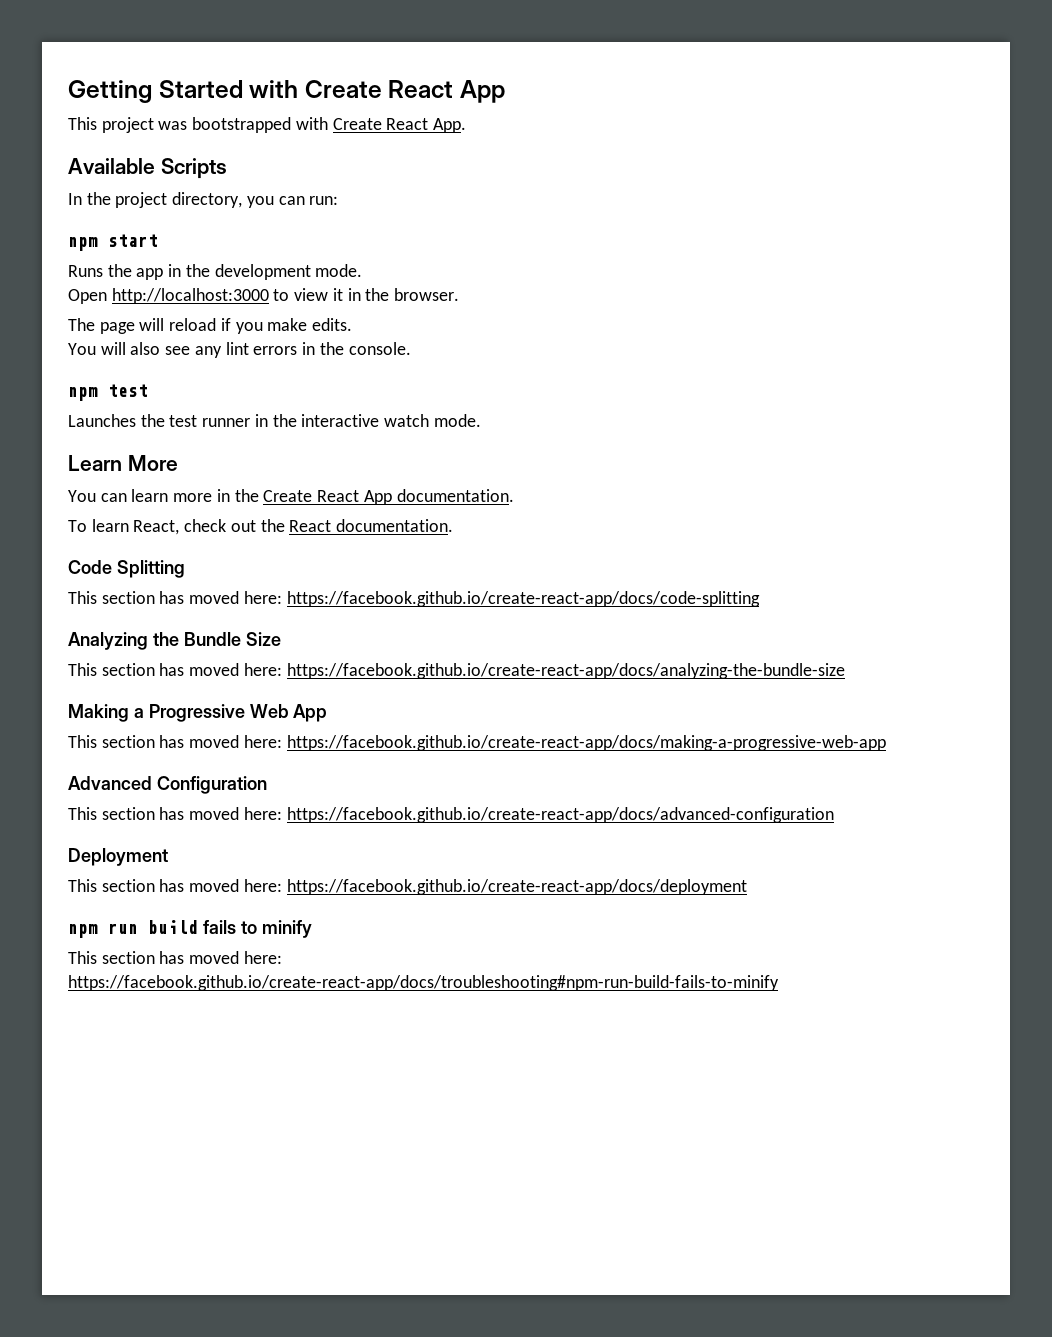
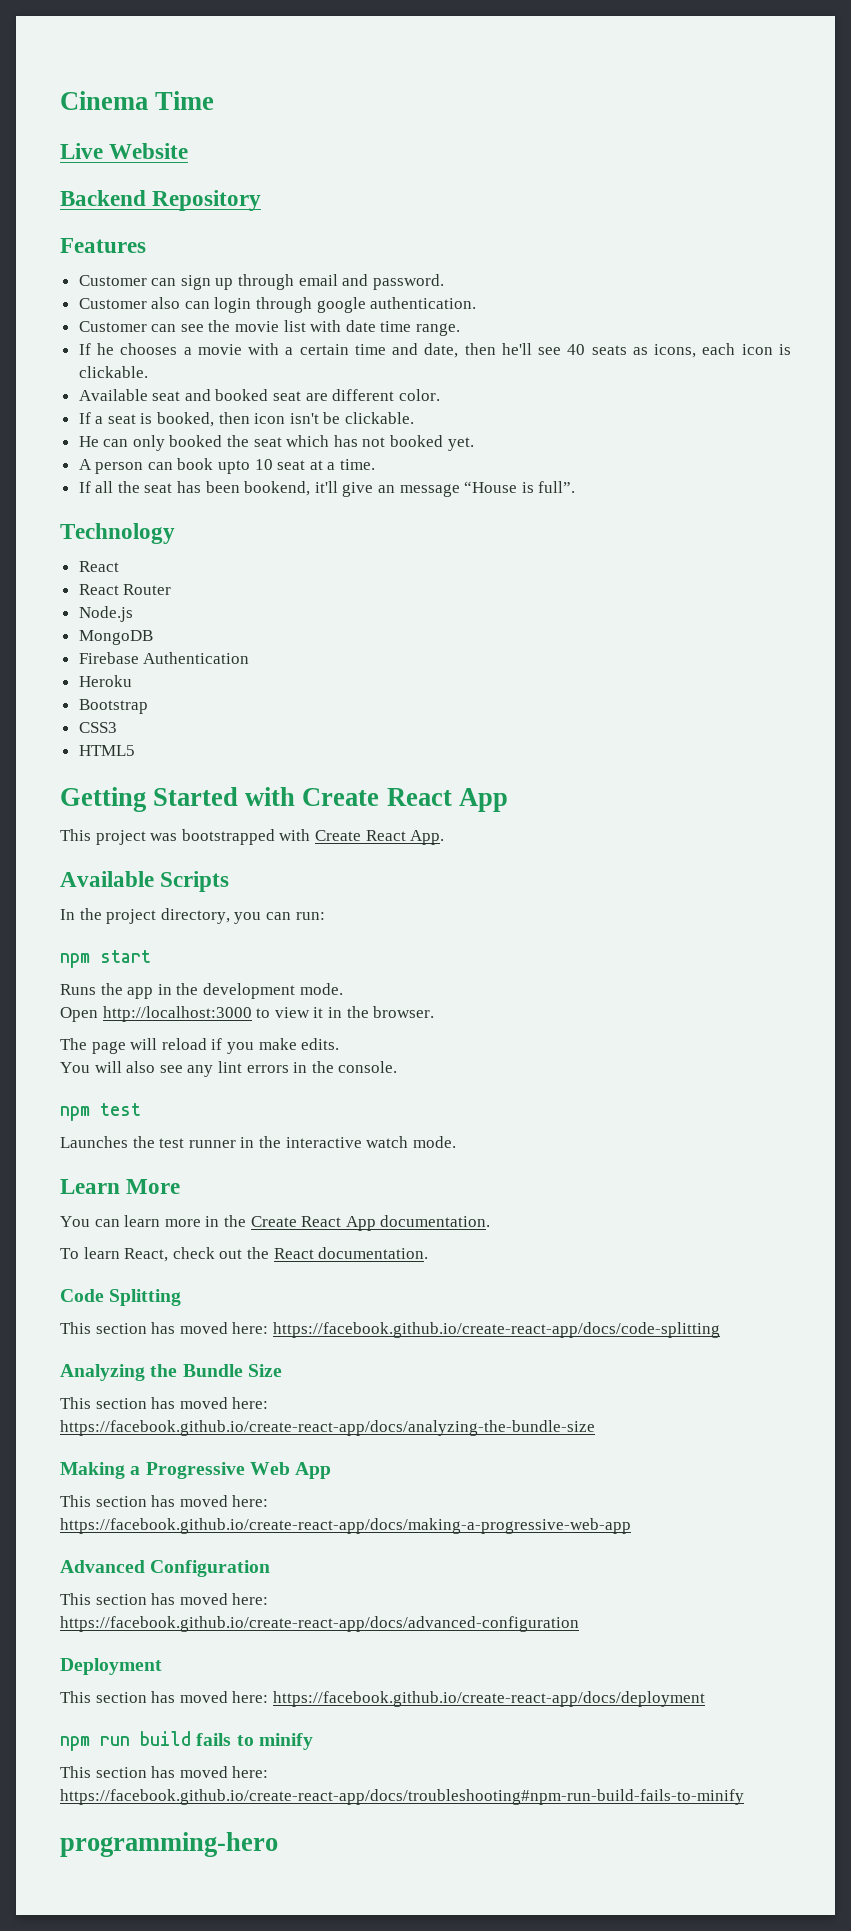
(68, 91) none -> [60,91,215,110] [60,143,189,159] [60,190,262,211] [60,238,146,253] [78,274,444,290] [78,297,477,313] [78,320,461,336] [78,343,791,358] [78,366,148,378] [78,389,440,401] [78,412,415,427] [78,435,474,451] [78,458,376,474] [78,481,576,497] [60,523,175,544] [78,561,119,572] [78,584,172,595] [78,606,133,622] [78,630,153,645] [78,652,250,664] [78,675,132,687] [78,699,148,714] [78,722,117,733] [78,745,135,756] Cinema Time // Live Website // Backend Repository // Features // Customer can sign up through email and password. // Customer also can login through google authentication. // Customer can see the movie list with date time range. // If he chooses a movie with a certain time and date, then he'll see 40 seats as icons, each icon is clickable. // Available seat and booked seat are different color. // If a seat is booked, then icon isn't be clickable. // He can only booked the seat which has not booked yet. // A person can book upto 10 seat at a time. // If all the seat has been bookend, it'll give an message “House is full”. // Technology // React // React Router // Node.js // MongoDB // Firebase Authentication // Heroku // Bootstrap // CSS3 // HTML5 //
(779, 983) none -> [60,1832,278,1857] // programming-hero

